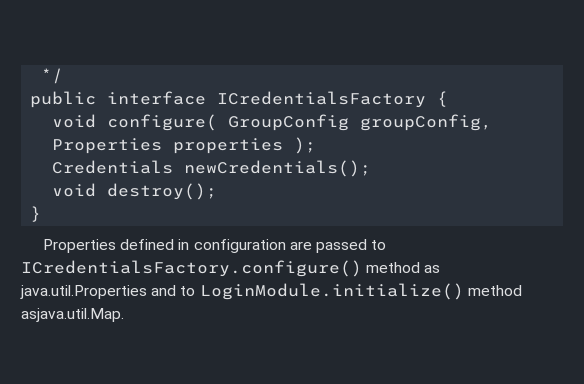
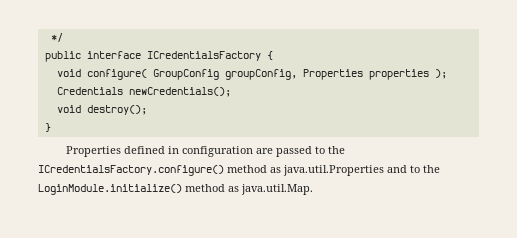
(387, 245) none -> [328,146,346,154] the
(196, 291) none -> [423,165,440,173] the
[21,308,124,322] asjava.util.Map. -> [228,184,313,195] as java.util.Map.

